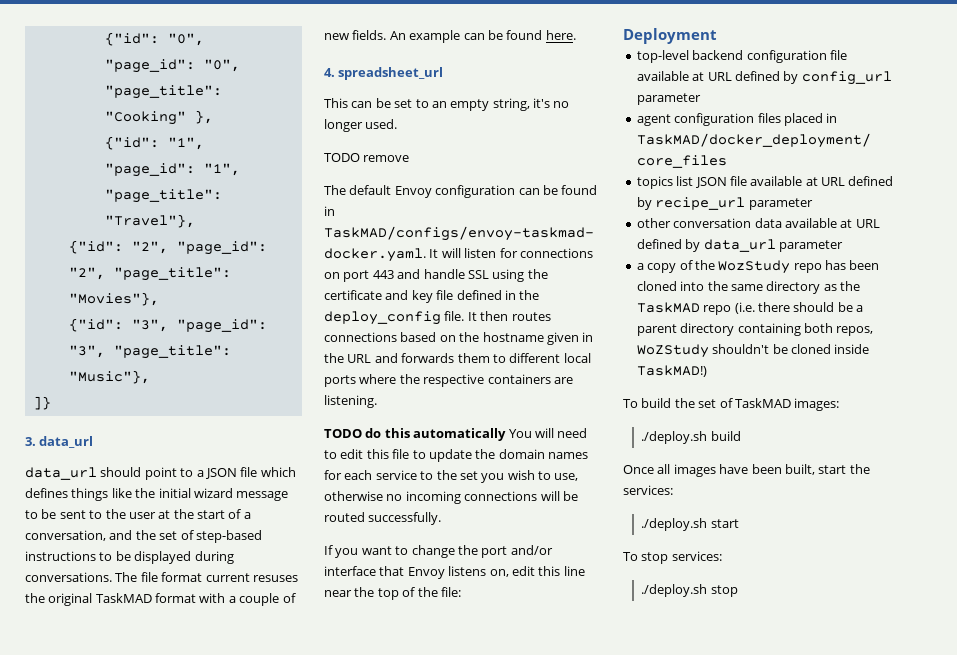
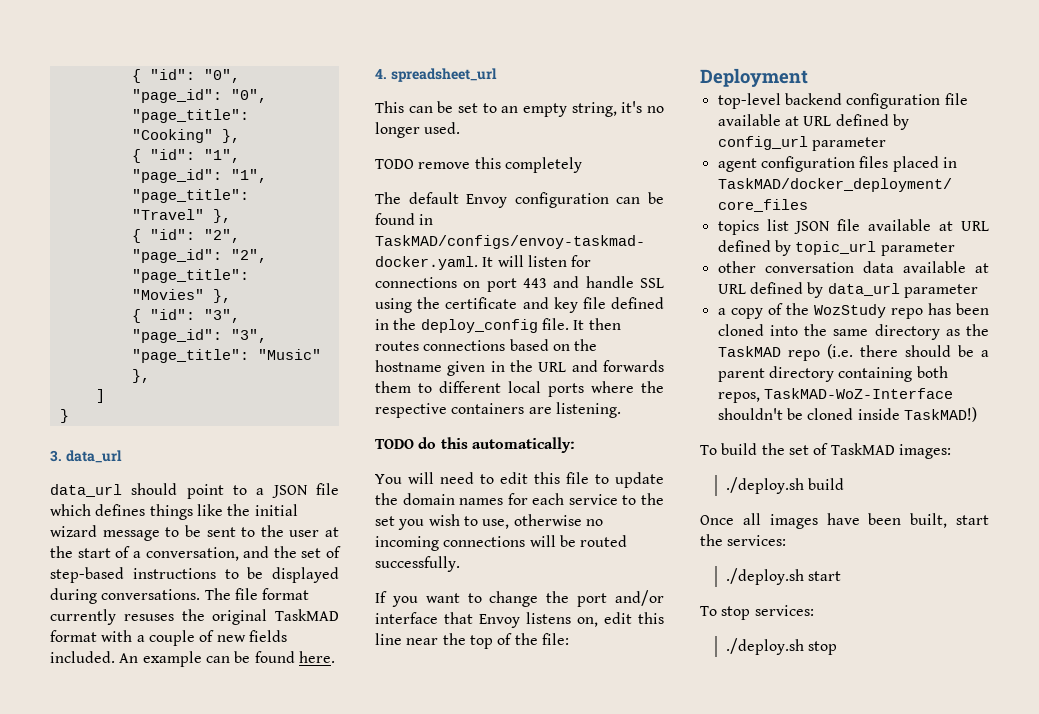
[104,32,159,46] {"id": -> [131,69,195,83] { "id":
[104,136,159,150] {"id": -> [131,149,195,163] { "id":
[104,214,195,228] [68,240,267,255] [68,267,231,281] [68,292,159,306] [68,318,267,333] [68,345,231,359] [68,370,150,384] [32,396,51,410] "Travel"}, // {"id": "2", "page_id": "2", "page_title": "Movies"}, // {"id": "3", "page_id": "3", "page_title": "Music"}, // ]} -> [131,209,231,223] [131,229,240,243] [131,249,267,263] [131,269,249,283] [131,289,231,303] [131,309,240,323] [131,329,267,343] [131,349,321,363] [131,369,150,383] [95,389,105,403] [59,409,69,423] "Travel" }, // { "id": "2", "page_id": "2", "page_title": "Movies" }, // { "id": "3", "page_id": "3", "page_title": "Music" }, // ] // }
[205,573,250,582] current -> [50,609,116,625] currently
[352,30,387,40] fields. -> [248,630,287,642] [50,651,115,663] fields included.
(410, 158) none -> [474,157,582,173] this completely
[413,428,507,441] automatically -> [471,437,575,453] automatically: //
[655,197,746,210] recipe_url -> [795,241,877,255] topic_url
[636,344,709,358] WoZStudy -> [763,388,953,399] TaskMAD-WoZ-Interface

